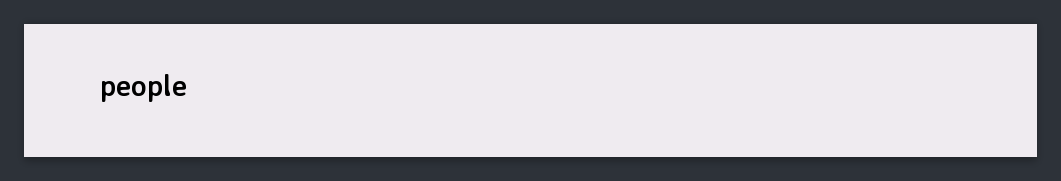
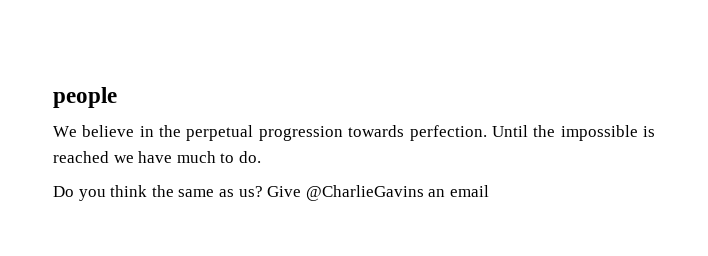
(187, 88) none -> [53,125,656,141] [53,151,261,163] [53,185,489,201] // We believe in the perpetual progression towards perfection. Until the impossible is reached we have much to do. // Do you think the same as us? Give @CharlieGavins an email

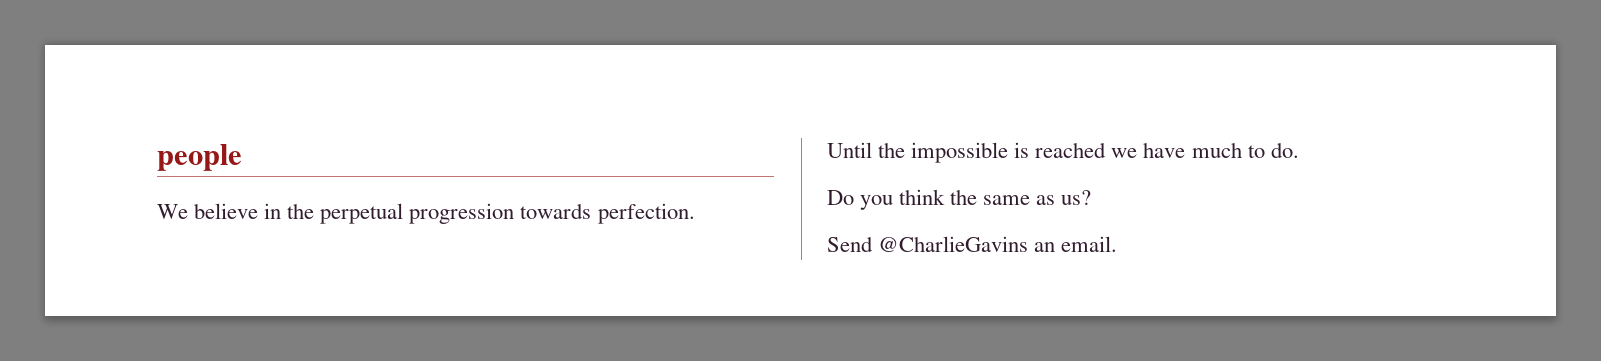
(487, 133) none -> (695, 213) //
[267,186,302,197] Give -> [827,236,873,252] // Send
[449,185,489,197] email -> [1061,236,1118,252] email.

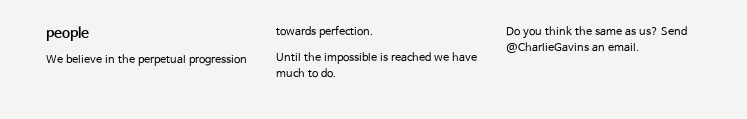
(1092, 197) // -> (658, 31) none

